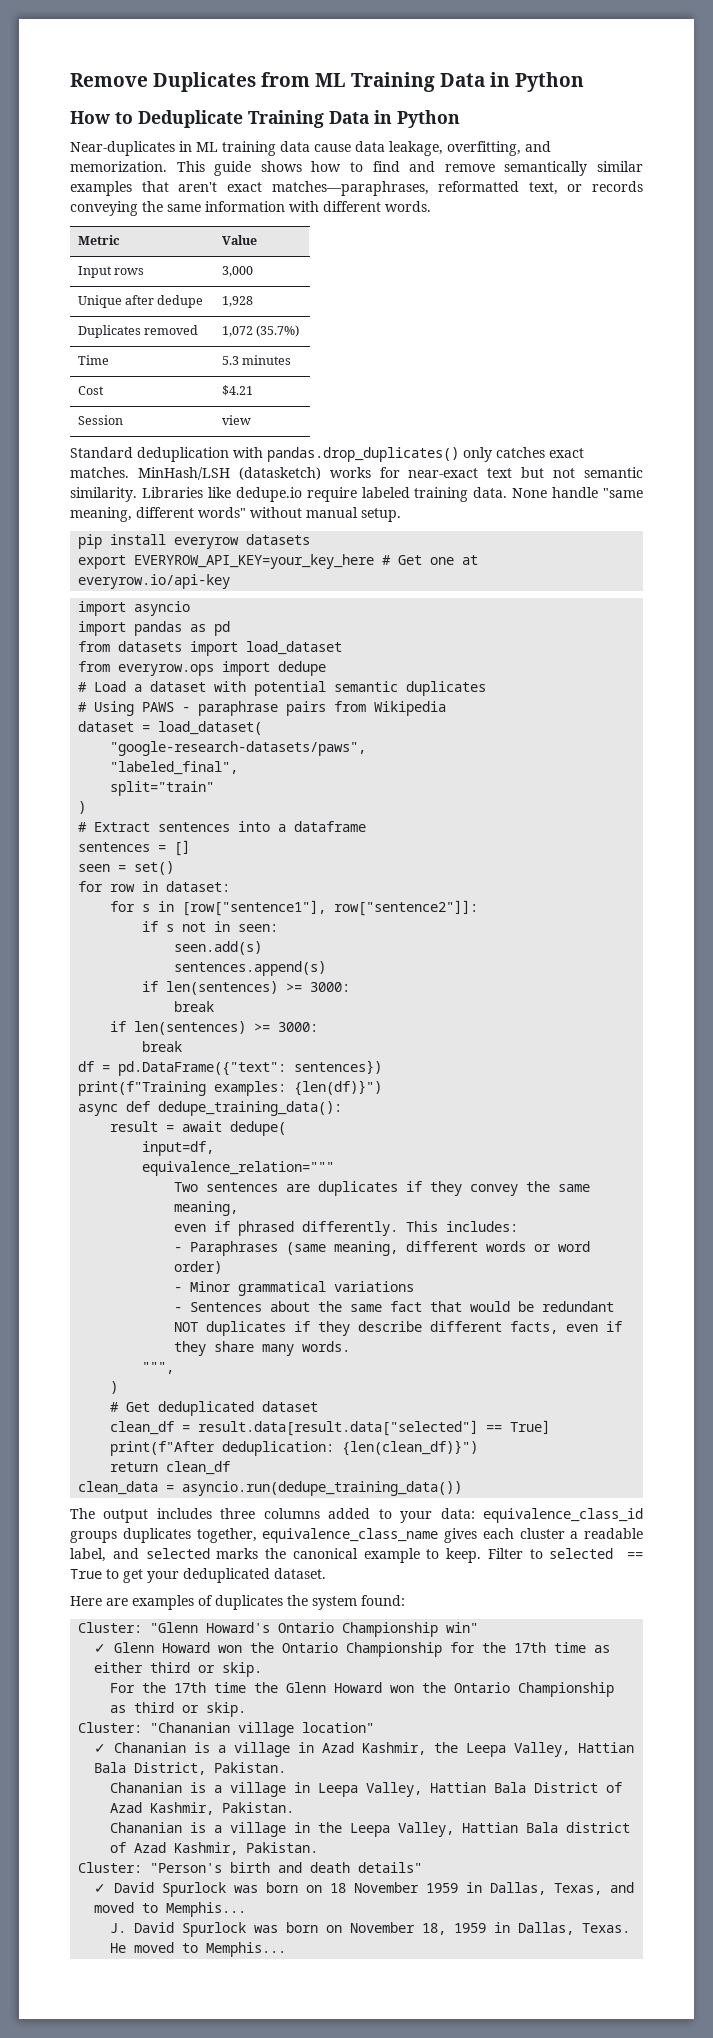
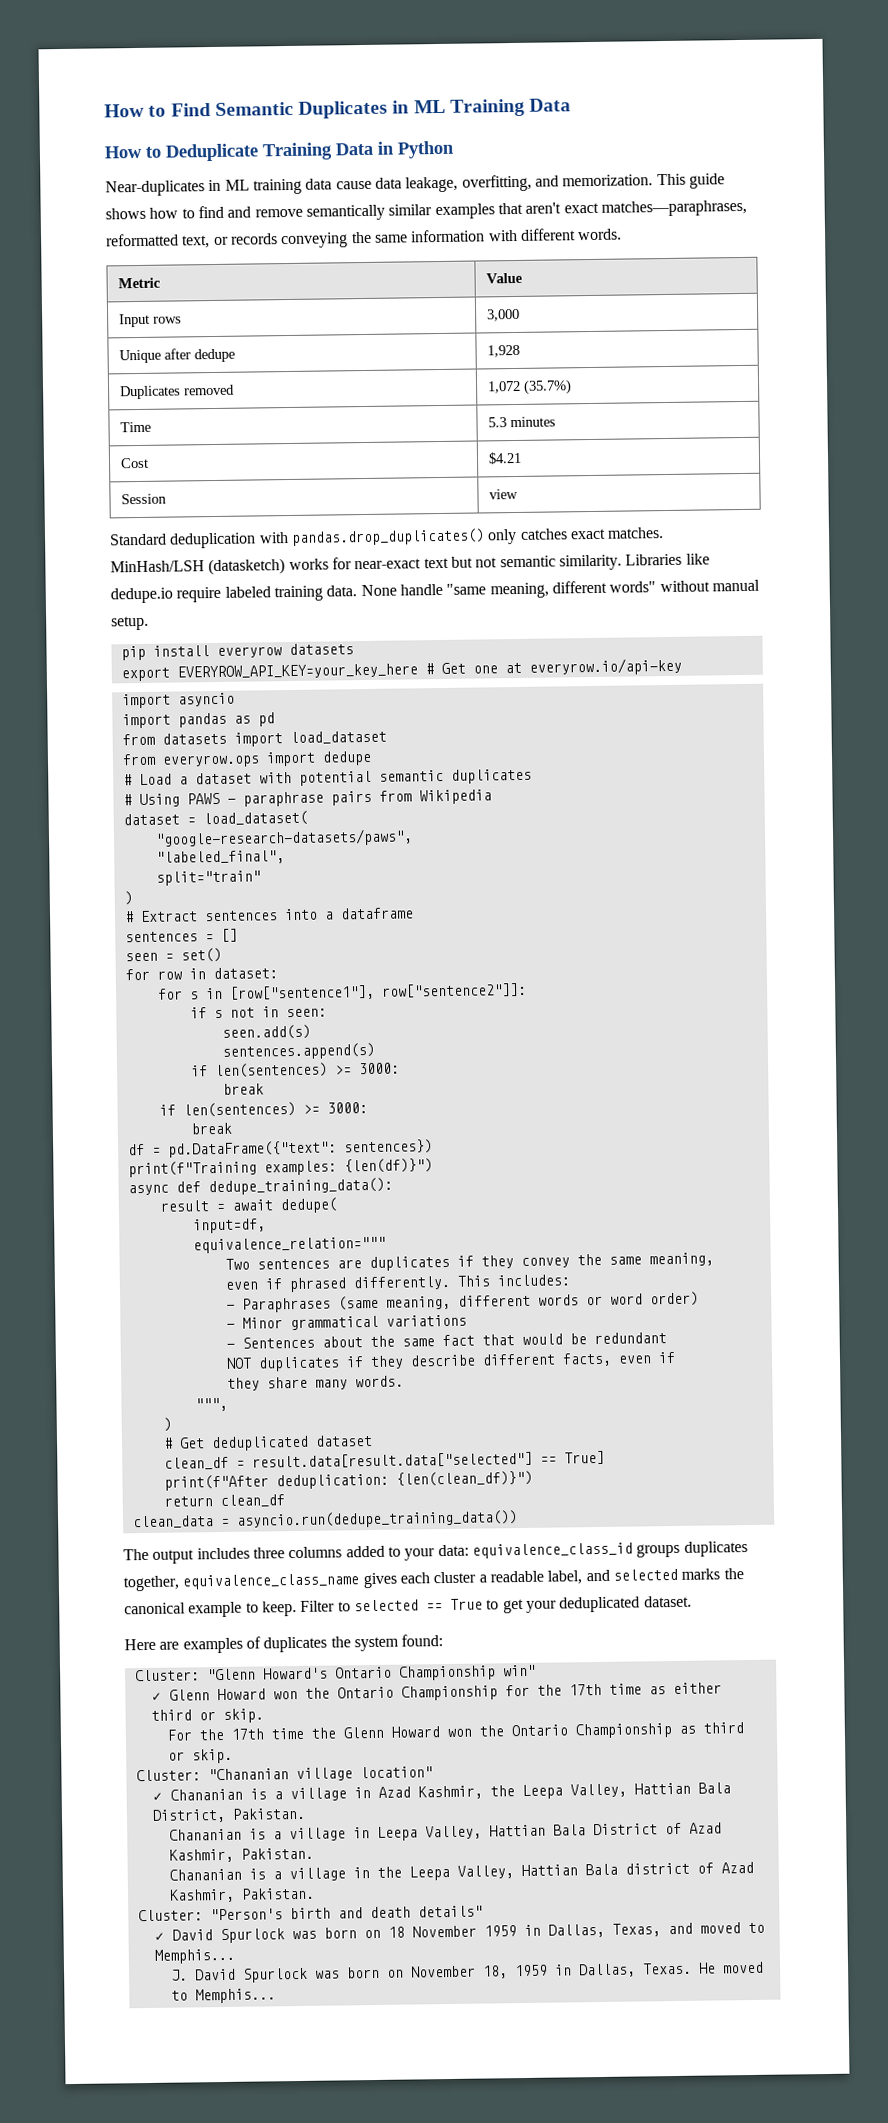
[70,72,311,92] Remove Duplicates from -> [104,100,410,119] How to Find Semantic Duplicates in
[489,72,584,92] in Python -> (572, 105) none

